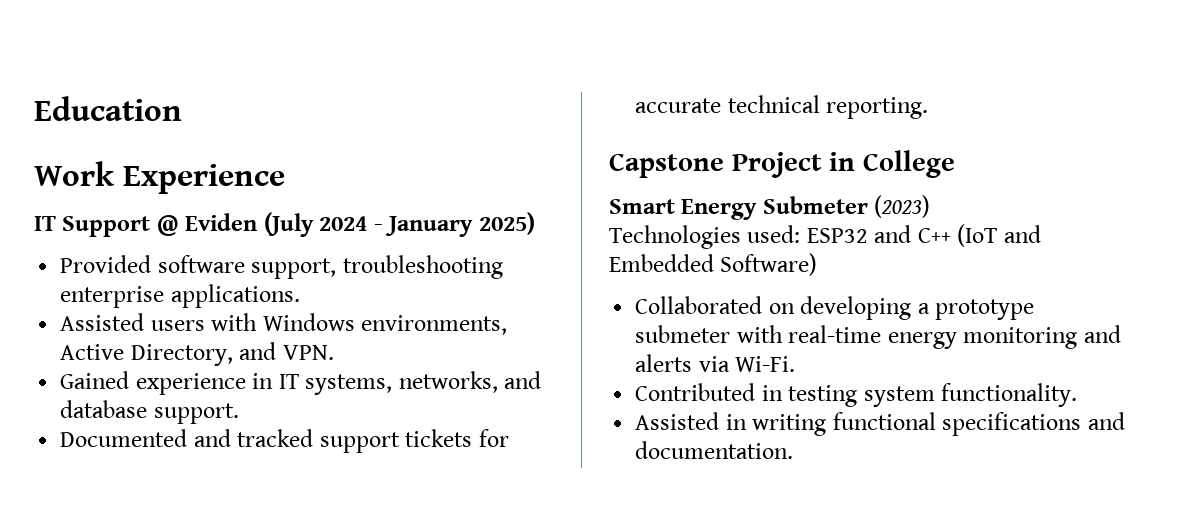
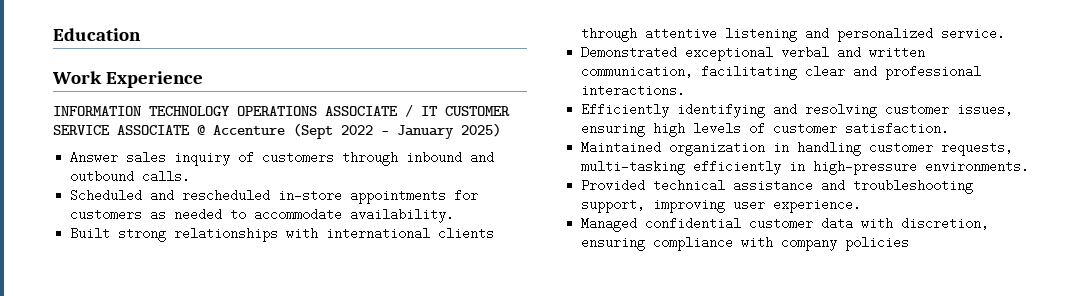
[34,212,535,237] [60,255,503,279] [60,284,300,308] [60,313,508,335] [60,342,334,366] [60,371,542,395] [60,400,239,424] [60,429,509,453] [635,95,929,119] [609,150,955,178] [609,195,931,220] [609,224,1041,249] [609,253,818,276] [635,296,1035,320] [635,325,1121,349] [635,354,796,372] [635,383,1078,407] [635,412,1125,436] [635,441,794,459] IT Support @ Eviden (July 2024 - January 2025) // Provided software support, troubleshooting enterprise applications. // Assisted users with Windows environments, Active Directory, and VPN. // Gained experience in IT systems, networks, and database support. // Documented and tracked support tickets for accurate technical reporting. // Capstone Project in College // Smart Energy Submeter (2023) // Technologies used: ESP32 and C++ (IoT and Embedded Software) // Collaborated on developing a prototype submeter with real-time energy monitoring and alerts via Wi-Fi. // Contributed in testing system functionality. // Assisted in writing functional specifications and documentation. -> [53,104,510,117] [53,123,501,139] [70,151,495,166] [70,170,191,183] [70,189,479,204] [70,208,455,223] [70,227,495,242] [581,27,1006,42] [581,46,926,61] [581,65,982,80] [581,84,686,97] [581,103,1014,118] [581,122,950,137] [581,141,1014,156] [581,160,1030,175] [581,179,974,194] [581,198,862,213] [581,217,990,232] [581,236,910,251] INFORMATION TECHNOLOGY OPERATIONS ASSOCIATE / IT CUSTOMER SERVICE ASSOCIATE @ Accenture (Sept 2022 - January 2025) // Answer sales inquiry of customers through inbound and outbound calls. // Scheduled and rescheduled in-store appointments for customers as needed to accommodate availability. // Built strong relationships with international clients through attentive listening and personalized service. // Demonstrated exceptional verbal and written communication, facilitating clear and professional interactions. // Efficiently identifying and resolving customer issues, ensuring high levels of customer satisfaction. // Maintained organization in handling customer requests, multi-tasking efficiently in high-pressure environments. // Provided technical assistance and troubleshooting support, improving user experience. // Managed confidential customer data with discretion, ensuring compliance with company policies

